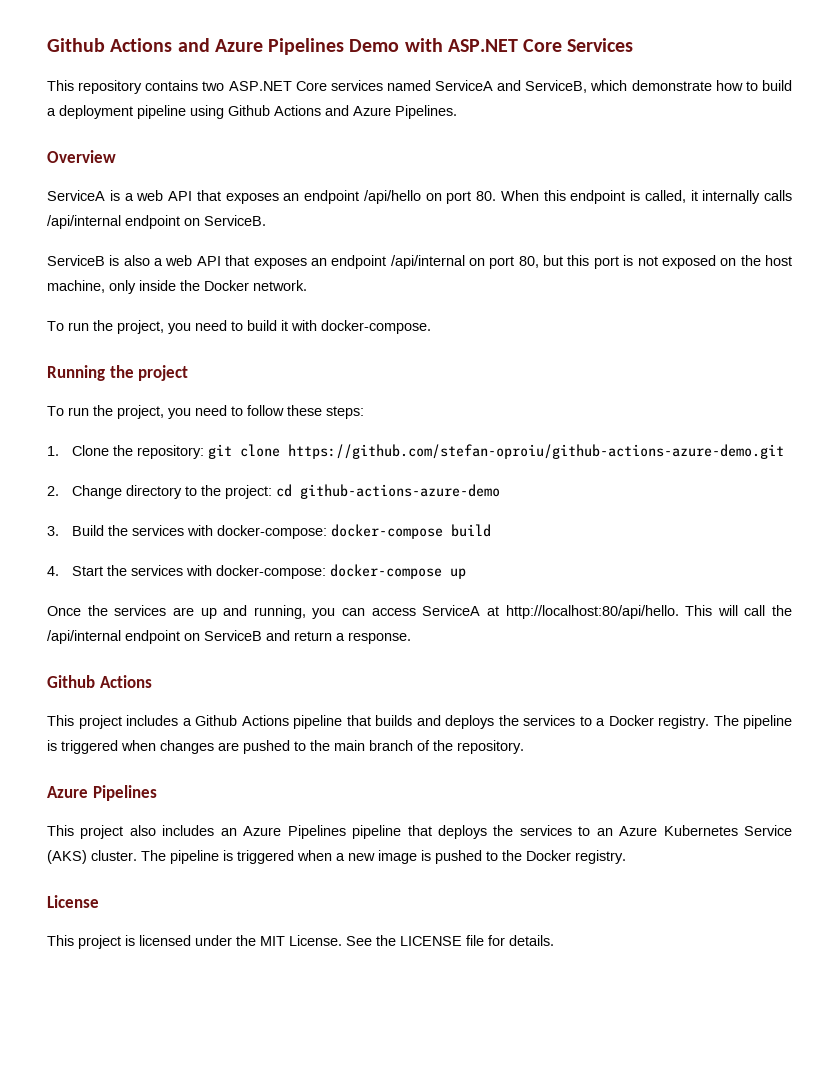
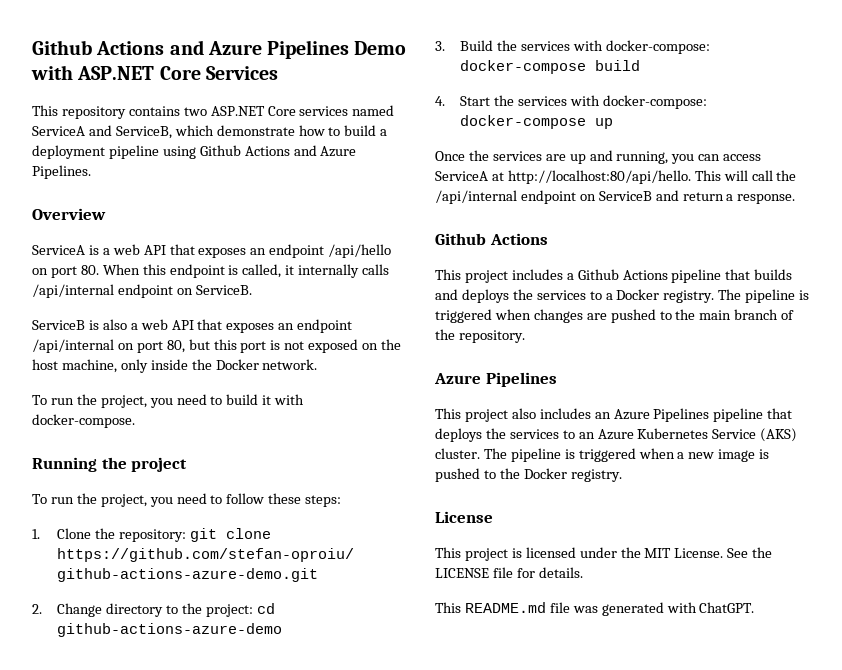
(554, 940) none -> [435,602,755,616] // This README.md file was generated with ChatGPT.

